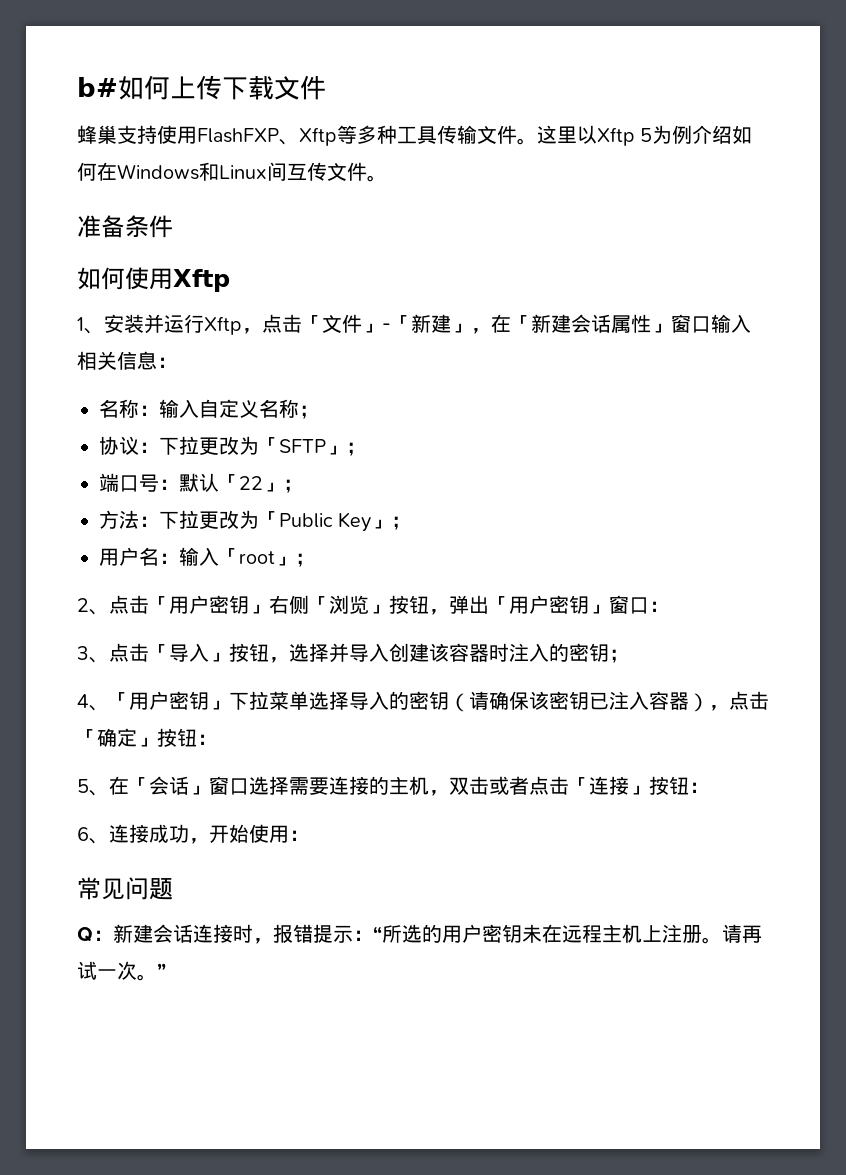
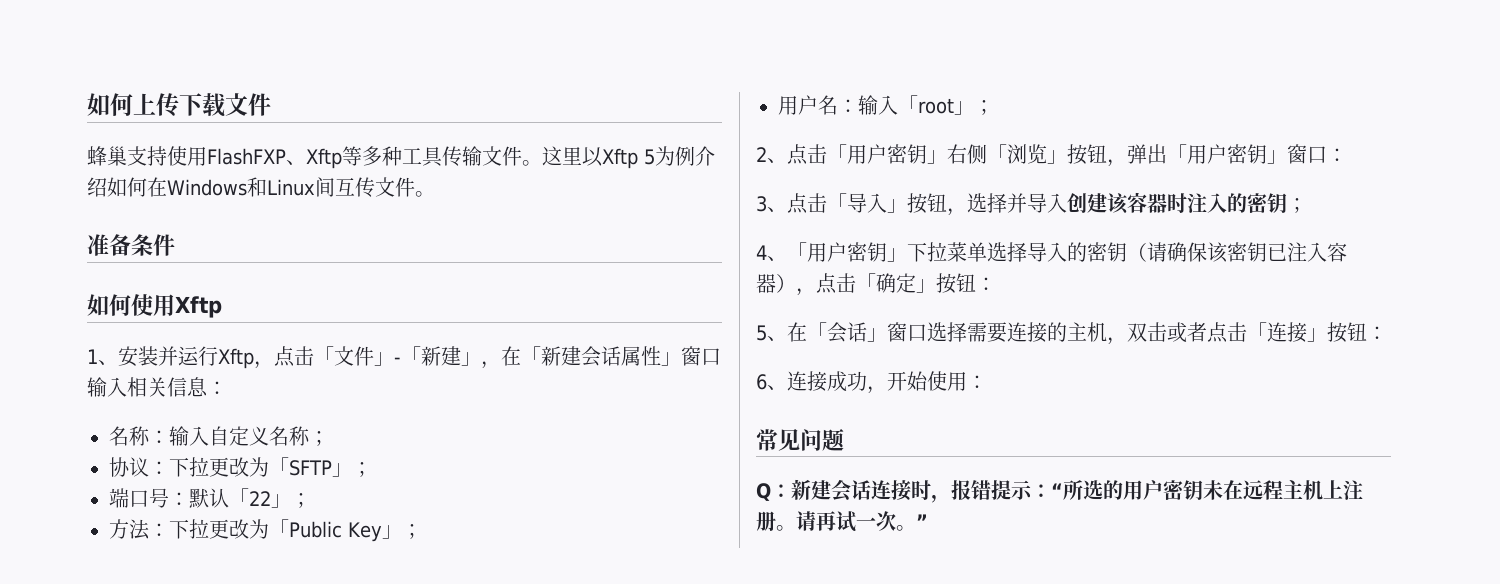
[77,77,118,97] b# -> (87, 104) none

